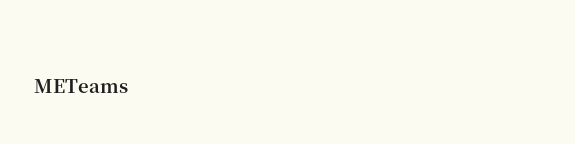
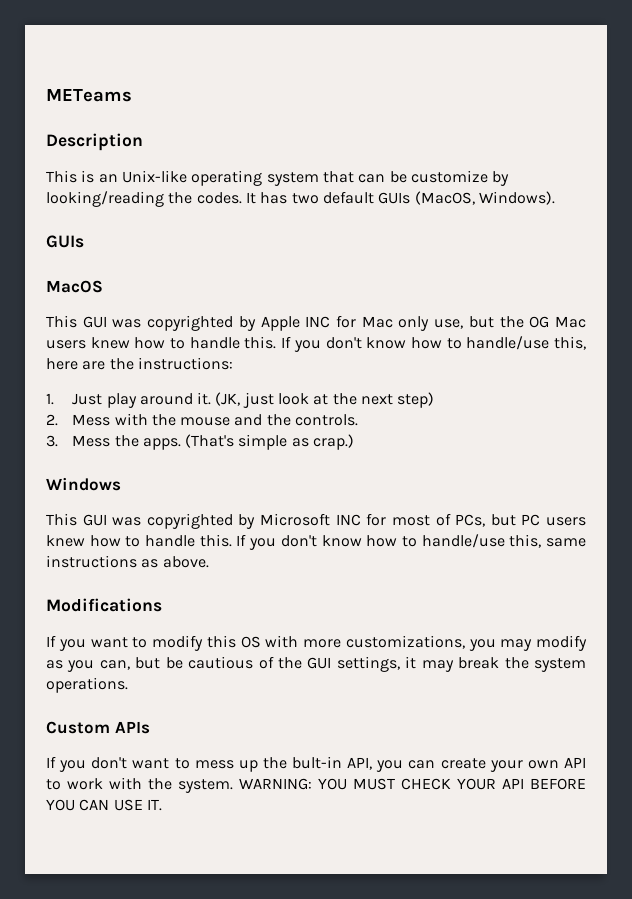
(128, 86) none -> [46,133,143,151] [46,170,510,186] [46,191,555,207] [46,235,84,248] [46,280,103,293] [46,315,586,331] [46,336,586,352] [46,357,233,370] [46,392,435,408] [46,413,359,426] [46,434,355,450] [46,477,121,491] [46,513,587,529] [46,534,586,550] [46,555,209,568] [46,598,162,612] [46,635,587,651] [46,656,586,672] [46,677,128,693] [46,721,150,734] [46,756,586,772] [46,777,586,793] [46,799,162,811] // Description // This is an Unix-like operating system that can be customize by looking/reading the codes. It has two default GUIs (MacOS, Windows). // GUIs // MacOS // This GUI was copyrighted by Apple INC for Mac only use, but the OG Mac users knew how to handle this. If you don't know how to handle/use this, here are the instructions: // 1. Just play around it. (JK, just look at the next step) // 2. Mess with the mouse and the controls. // 3. Mess the apps. (That's simple as crap.) // Windows // This GUI was copyrighted by Microsoft INC for most of PCs, but PC users knew how to handle this. If you don't know how to handle/use this, same instructions as above. // Modifications // If you want to modify this OS with more customizations, you may modify as you can, but be cautious of the GUI settings, it may break the system operations. // Custom APIs // If you don't want to mess up the bult-in API, you can create your own API to work with the system. WARNING: YOU MUST CHECK YOUR API BEFORE YOU CAN USE IT.

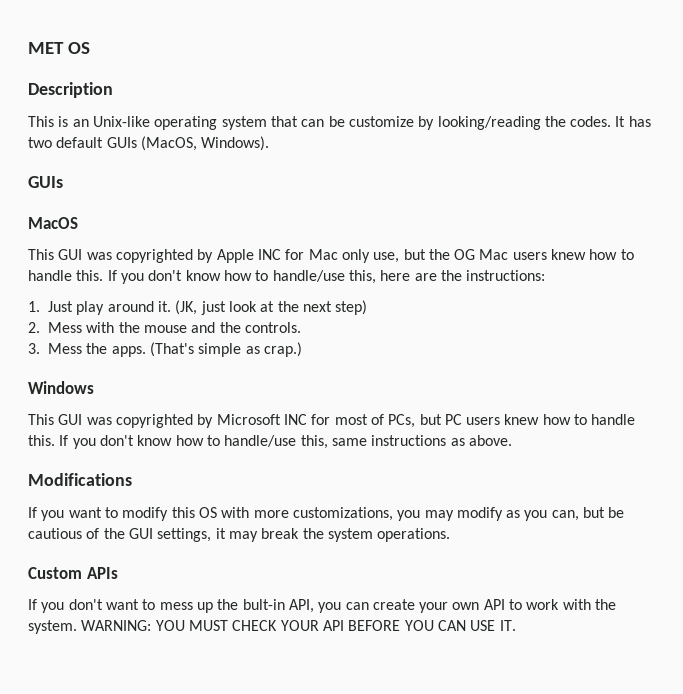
[46,89,132,102] METeams -> [28,42,90,54] MET OS

